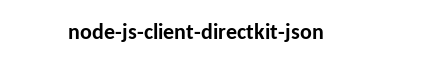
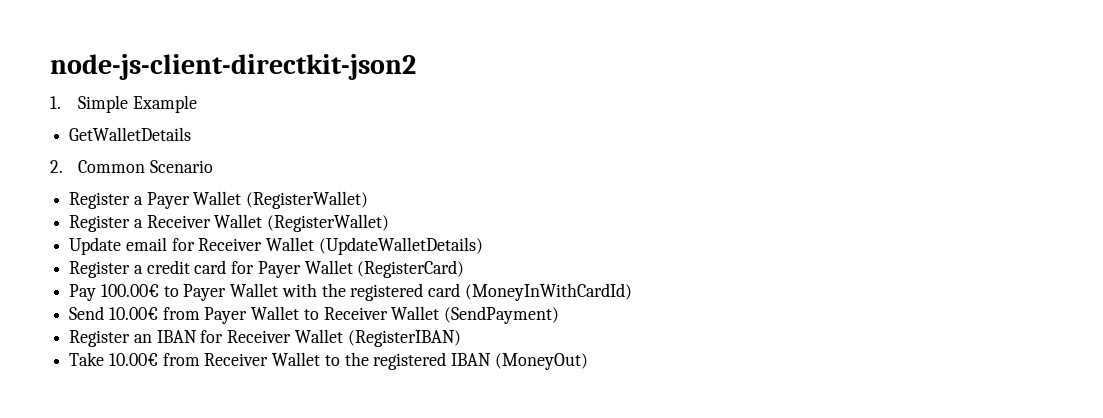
[68,23,324,42] node-js-client-directkit-json -> [50,54,416,80] [50,95,197,113] [69,127,192,141] [50,160,213,173] [69,191,369,209] [69,214,390,232] [69,237,483,255] [69,260,465,278] [69,283,632,301] [69,306,560,324] [69,329,461,347] [69,352,588,370] node-js-client-directkit-json2 // 1. Simple Example // GetWalletDetails // 2. Common Scenario // Register a Payer Wallet (RegisterWallet) // Register a Receiver Wallet (RegisterWallet) // Update email for Receiver Wallet (UpdateWalletDetails) // Register a credit card for Payer Wallet (RegisterCard) // Pay 100.00€ to Payer Wallet with the registered card (MoneyInWithCardId) // Send 10.00€ from Payer Wallet to Receiver Wallet (SendPayment) // Register an IBAN for Receiver Wallet (RegisterIBAN) // Take 10.00€ from Receiver Wallet to the registered IBAN (MoneyOut)

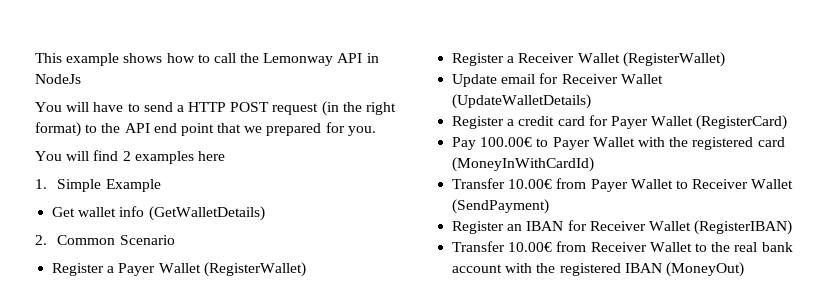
[50,54,416,80] node-js-client-directkit-json2 -> [35,53,379,66] [35,74,81,84] [35,101,397,116] [35,122,376,137] [35,150,225,164] This example shows how to call the Lemonway API in NodeJs // You will have to send a HTTP POST request (in the right format) to the API end point that we prepared for you. // You will find 2 examples here
[69,127,192,141] GetWalletDetails -> [52,206,265,221] Get wallet info (GetWalletDetails)
[69,306,105,320] Send -> [452,178,506,189] Transfer
[69,352,105,366] Take -> [452,241,506,252] Transfer
(369, 359) none -> [734,242,793,252] [452,263,556,273] real bank account with the

